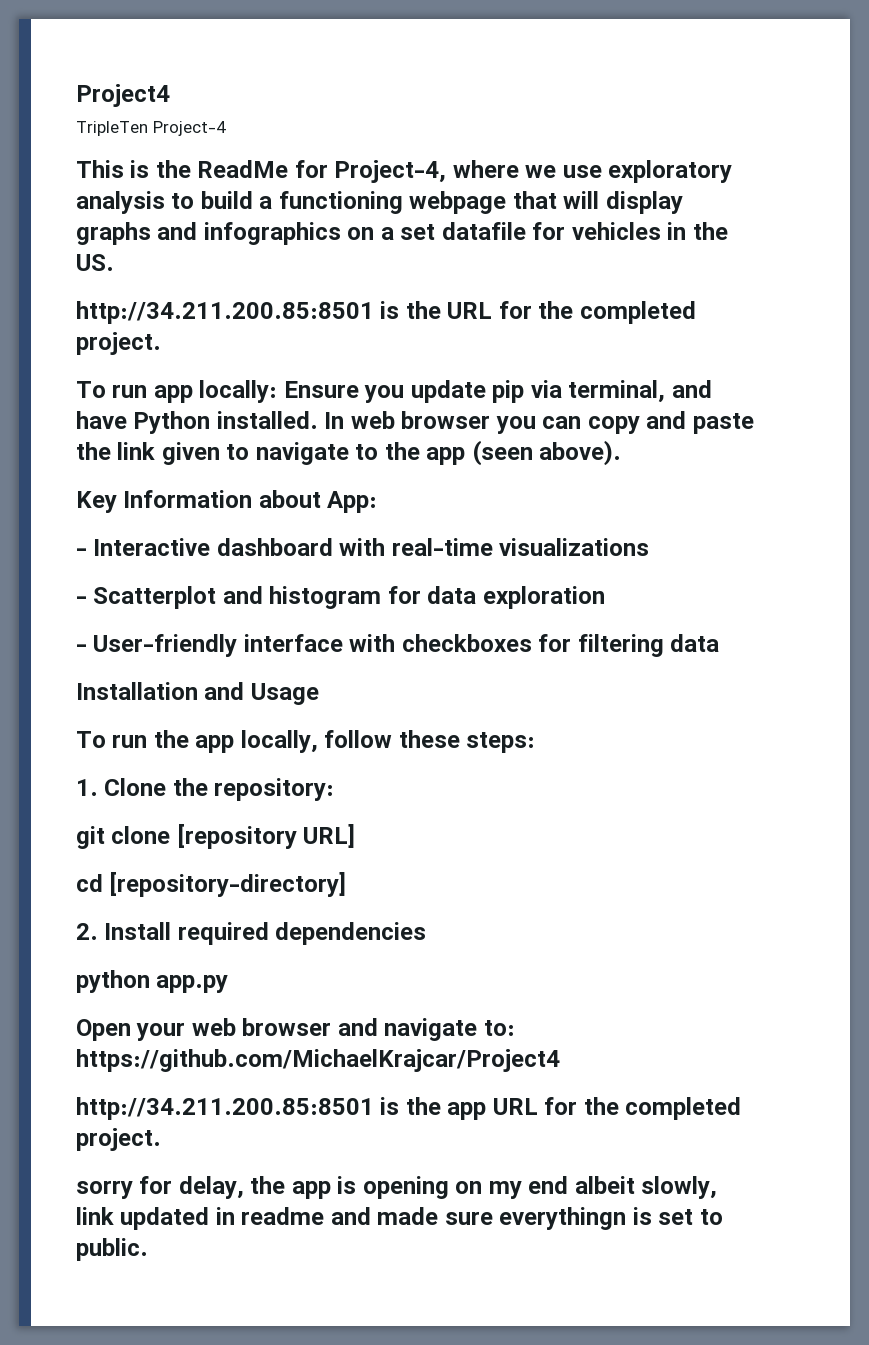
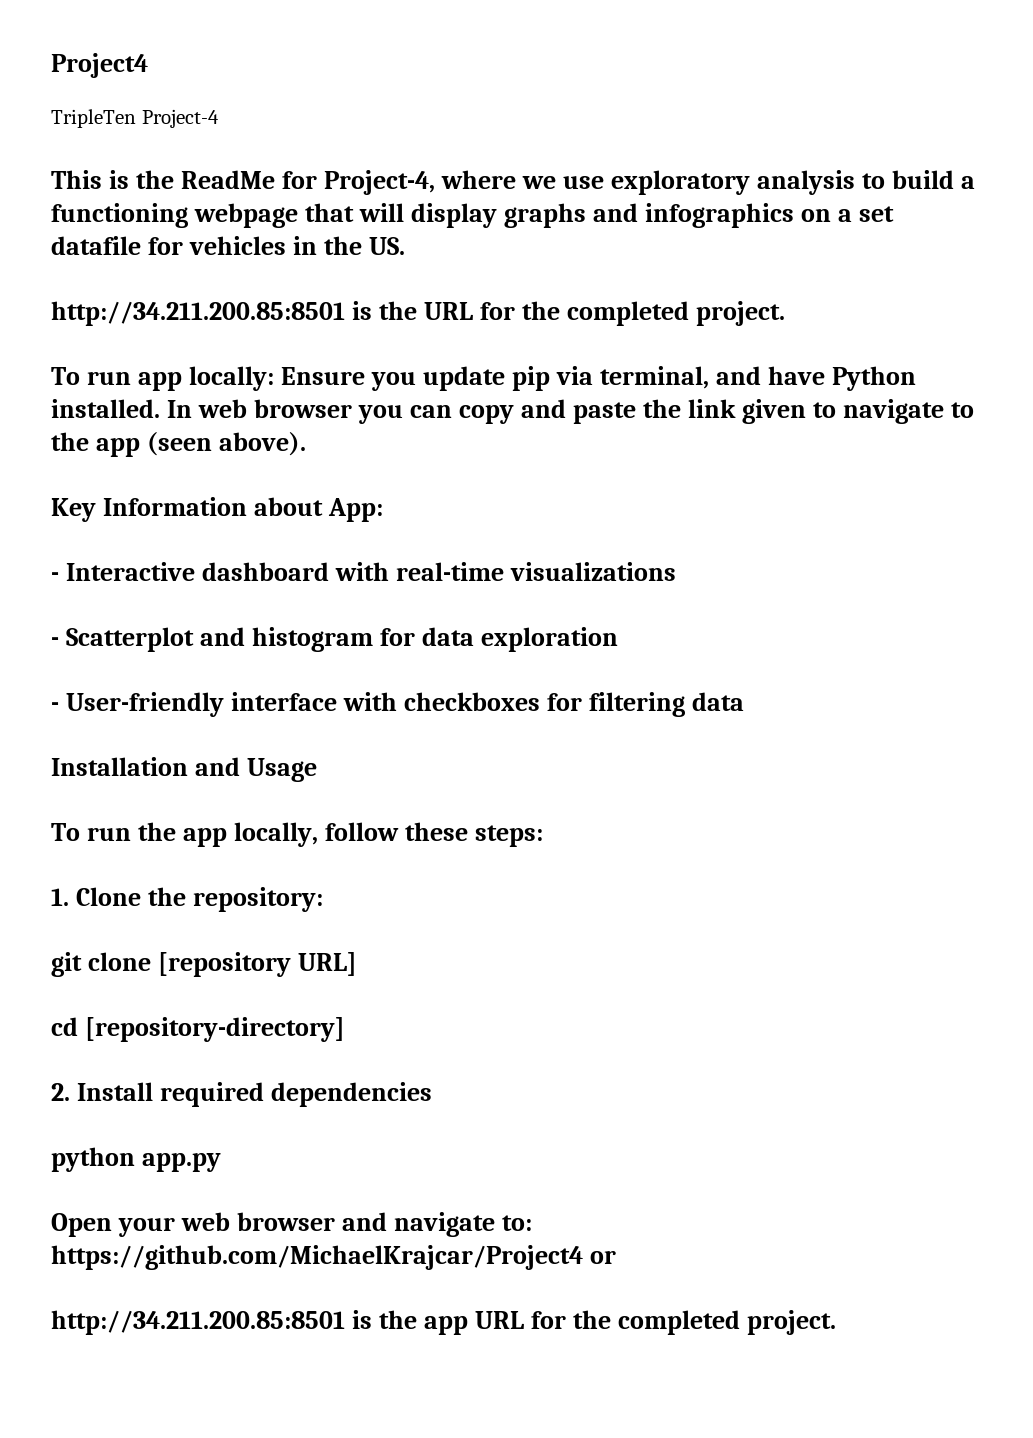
(560, 1060) none -> [590,1250,617,1264] or
[76,1176,718,1199] [76,1207,723,1230] [76,1238,148,1261] // sorry for delay, the app is opening on my end albeit slowly, link updated in readme and made sure everythingn is set to public. -> (837, 1322) none

